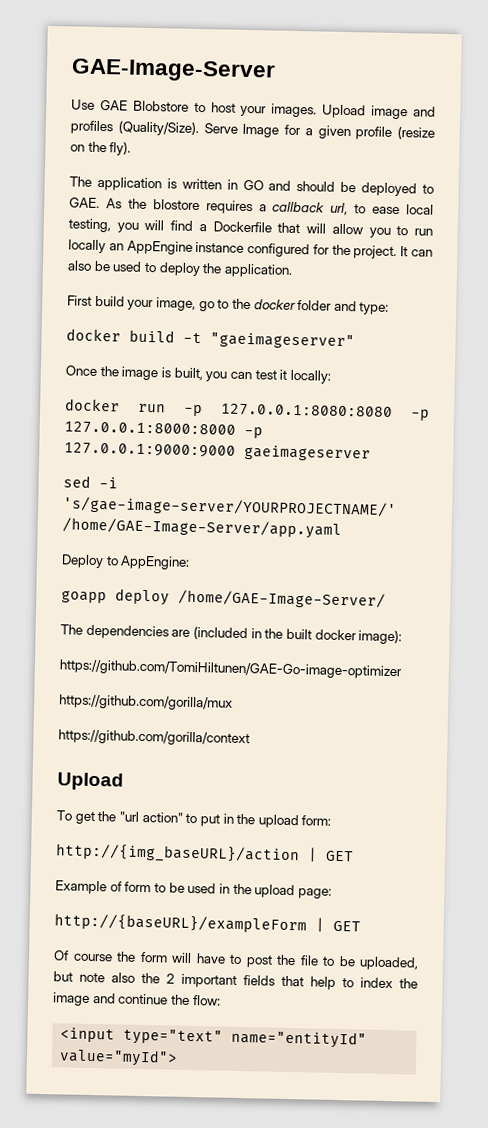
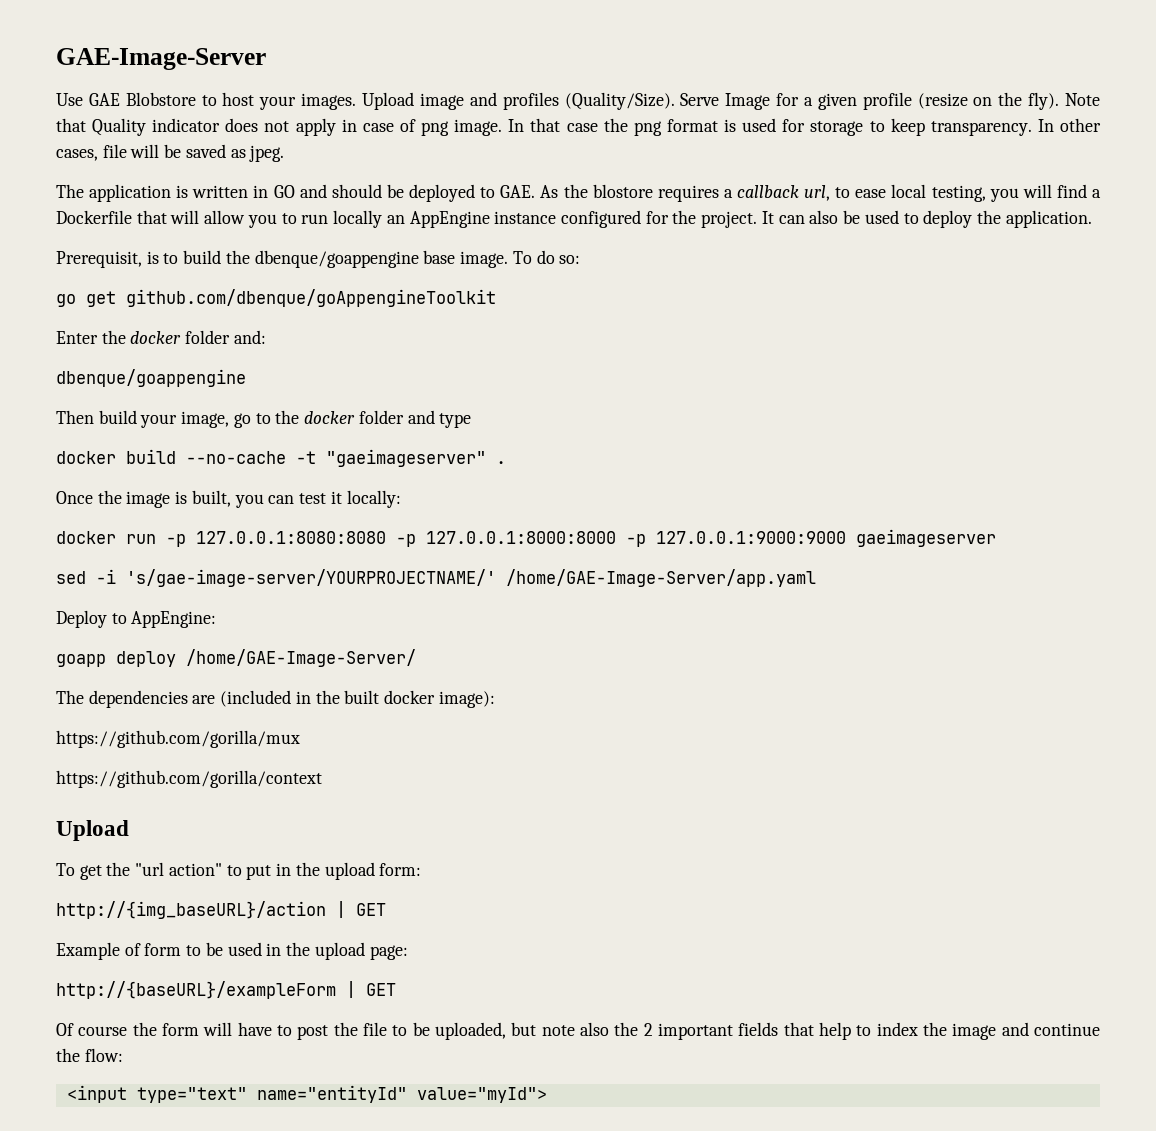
(132, 148) none -> [1065,93,1101,106] [56,118,1101,136] [56,144,285,162] Note that Quality indicator does not apply in case of png image. In that case the png format is used for storage to keep transparency. In other cases, file will be saved as jpeg.
[67,295,92,306] First -> [56,250,581,268] [56,289,496,307] [56,330,266,344] [56,369,246,387] [56,410,94,424] Prerequisit, is to build the dbenque/goappengine base image. To do so: // go get github.com/dbenque/goAppengineToolkit // Enter the docker folder and: // dbenque/goappengine // Then
[359,302,390,315] type: -> [439,413,472,428] type
(175, 336) none -> [186,451,286,464] --no-cache
(355, 341) none -> [496,461,506,464] .
[59,659,402,680] // https://github.com/TomiHiltunen/GAE-Go-image-optimizer -> (495, 699) none

